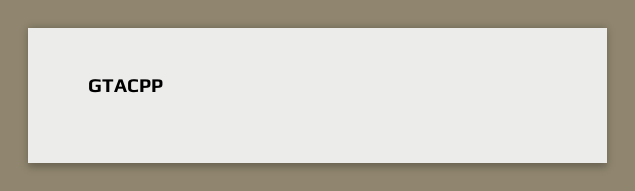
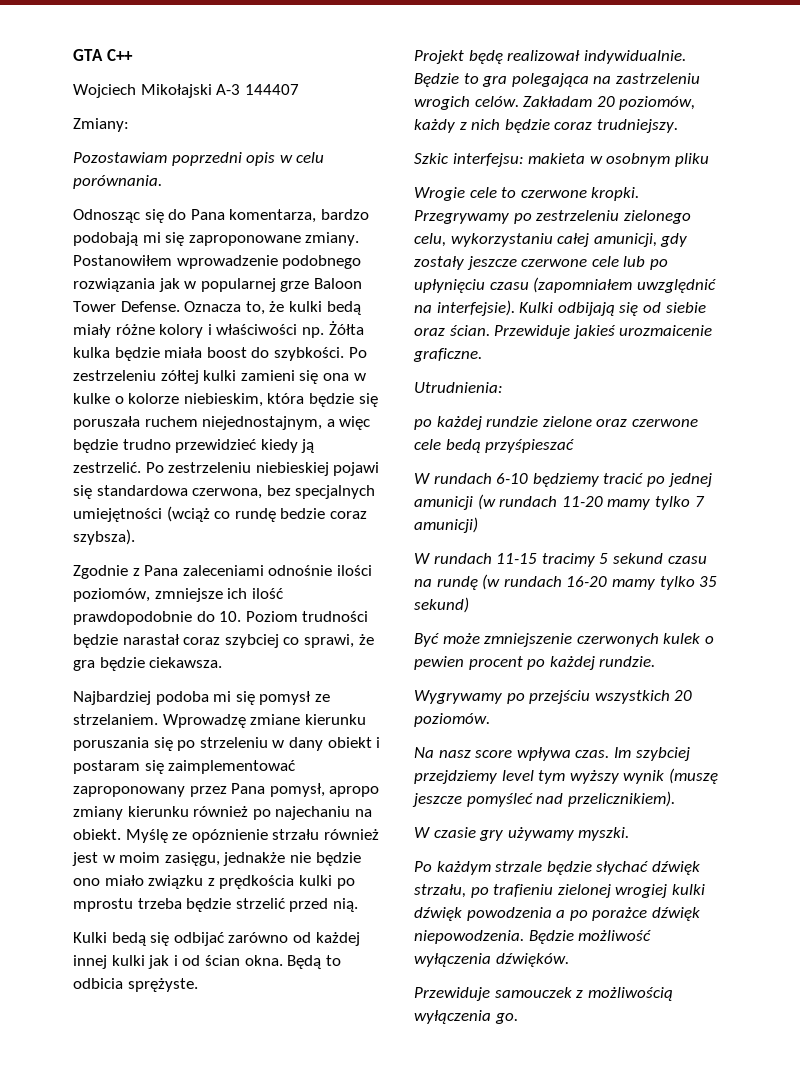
[88,79,163,93] GTACPP -> [73,49,133,61] [73,84,299,98] [73,118,129,132] [73,152,325,166] [73,175,162,189] [73,209,369,223] [73,232,360,246] [73,255,362,269] [73,278,362,292] [73,301,361,315] [73,321,364,338] [73,347,367,361] [73,370,366,384] [73,393,378,407] [73,416,371,430] [73,439,315,453] [73,462,380,476] [73,485,376,499] [73,506,367,522] [73,529,135,545] [73,565,372,579] [73,588,283,602] [73,611,369,625] [73,634,374,648] [73,657,223,671] [73,691,330,705] [73,714,366,728] [73,737,381,751] [73,760,296,774] [73,783,380,797] [73,806,372,820] [73,829,379,843] [72,852,361,866] [73,875,355,889] [73,898,358,912] [73,932,360,946] [73,955,341,969] [73,978,198,992] [414,50,686,64] [414,73,700,87] [414,96,696,110] [414,119,678,133] [414,153,709,167] [414,187,640,201] [414,210,691,224] [414,233,688,247] [414,256,668,270] [414,277,716,293] [414,300,706,316] [414,325,713,339] [413,348,482,362] [414,382,503,393] [414,416,698,430] [414,439,575,453] [414,473,712,487] [414,494,705,510] [414,517,478,533] [414,553,707,567] [414,574,718,590] [414,597,469,613] [414,633,714,647] [414,656,656,670] [414,690,693,704] [414,713,490,727] [414,747,690,761] [414,768,718,784] [412,791,675,807] [414,827,630,841] [414,861,700,875] [414,884,705,898] [414,907,700,921] [414,930,652,944] [414,953,569,967] [414,987,673,1001] [414,1010,518,1024] GTA C++ // Wojciech Mikołajski A-3 144407 // Zmiany: // Pozostawiam poprzedni opis w celu porównania. // Odnosząc się do Pana komentarza, bardzo podobają mi się zaproponowane zmiany. Postanowiłem wprowadzenie podobnego rozwiązania jak w popularnej grze Baloon Tower Defense. Oznacza to, że kulki bedą miały różne kolory i właściwości np. Żółta kulka będzie miała boost do szybkości. Po zestrzeleniu zółtej kulki zamieni się ona w kulke o kolorze niebieskim, która będzie się poruszała ruchem niejednostajnym, a więc będzie trudno przewidzieć kiedy ją zestrzelić. Po zestrzeleniu niebieskiej pojawi się standardowa czerwona, bez specjalnych umiejętności (wciąż co rundę bedzie coraz szybsza). // Zgodnie z Pana zaleceniami odnośnie ilości poziomów, zmniejsze ich ilość prawdopodobnie do 10. Poziom trudności będzie narastał coraz szybciej co sprawi, że gra będzie ciekawsza. // Najbardziej podoba mi się pomysł ze strzelaniem. Wprowadzę zmiane kierunku poruszania się po strzeleniu w dany obiekt i postaram się zaimplementować zaproponowany przez Pana pomysł, apropo zmiany kierunku również po najechaniu na obiekt. Myślę ze opóznienie strzału również jest w moim zasięgu, jednakże nie będzie ono miało związku z prędkościa kulki po mprostu trzeba będzie strzelić przed nią. // Kulki bedą się odbijać zarówno od każdej innej kulki jak i od ścian okna. Będą to odbicia sprężyste. // Projekt będę realizował indywidualnie. Będzie to gra polegająca na zastrzeleniu wrogich celów. Zakładam 20 poziomów, każdy z nich będzie coraz trudniejszy. // Szkic interfejsu: makieta w osobnym pliku // Wrogie cele to czerwone kropki. Przegrywamy po zestrzeleniu zielonego celu, wykorzystaniu całej amunicji, gdy zostały jeszcze czerwone cele lub po upłynięciu czasu (zapomniałem uwzględnić na interfejsie). Kulki odbijają się od siebie oraz ścian. Przewiduje jakieś urozmaicenie graficzne. // Utrudnienia: // po każdej rundzie zielone oraz czerwone cele bedą przyśpieszać // W rundach 6-10 będziemy tracić po jednej amunicji (w rundach 11-20 mamy tylko 7 amunicji) // W rundach 11-15 tracimy 5 sekund czasu na rundę (w rundach 16-20 mamy tylko 35 sekund) // Być może zmniejszenie czerwonych kulek o pewien procent po każdej rundzie. // Wygrywamy po przejściu wszystkich 20 poziomów. // Na nasz score wpływa czas. Im szybciej przejdziemy level tym wyższy wynik (muszę jeszcze pomyśleć nad przelicznikiem). // W czasie gry używamy myszki. // Po każdym strzale będzie słychać dźwięk strzału, po trafieniu zielonej wrogiej kulki dźwięk powodzenia a po porażce dźwięk niepowodzenia. Będzie możliwość wyłączenia dźwięków. // Przewiduje samouczek z możliwością wyłączenia go.

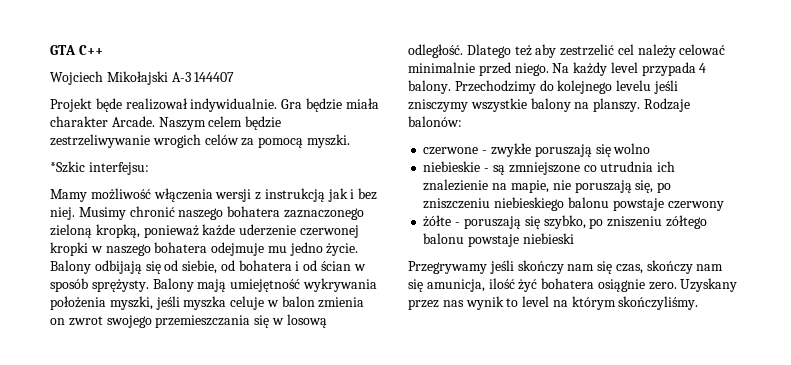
[73,118,129,132] [73,152,325,166] [73,175,162,189] [73,209,369,223] [73,232,360,246] [73,255,362,269] [73,278,362,292] [73,301,361,315] [73,321,364,338] [73,347,367,361] [73,370,366,384] [73,393,378,407] [73,416,371,430] [73,439,315,453] [73,462,380,476] [73,485,376,499] [73,506,367,522] [73,529,135,545] [73,565,372,579] [73,588,283,602] [73,611,369,625] [73,634,374,648] [73,657,223,671] [73,691,330,705] [73,714,366,728] [73,737,381,751] [73,760,296,774] [73,783,380,797] [73,806,372,820] [73,829,379,843] [72,852,361,866] [73,875,355,889] [73,898,358,912] [73,932,360,946] [73,955,341,969] [73,978,198,992] [414,50,686,64] [414,73,700,87] [414,96,696,110] [414,119,678,133] [414,153,709,167] [414,187,640,201] [414,210,691,224] [414,233,688,247] [414,256,668,270] [414,277,716,293] [414,300,706,316] [414,325,713,339] [413,348,482,362] [414,382,503,393] [414,416,698,430] [414,439,575,453] [414,473,712,487] [414,494,705,510] [414,517,478,533] [414,553,707,567] [414,574,718,590] [414,597,469,613] [414,633,714,647] [414,656,656,670] [414,690,693,704] [414,713,490,727] [414,747,690,761] [414,768,718,784] [412,791,675,807] [414,827,630,841] [414,861,700,875] [414,884,705,898] [414,907,700,921] [414,930,652,944] [414,953,569,967] [414,987,673,1001] [414,1010,518,1024] Zmiany: // Pozostawiam poprzedni opis w celu porównania. // Odnosząc się do Pana komentarza, bardzo podobają mi się zaproponowane zmiany. Postanowiłem wprowadzenie podobnego rozwiązania jak w popularnej grze Baloon Tower Defense. Oznacza to, że kulki bedą miały różne kolory i właściwości np. Żółta kulka będzie miała boost do szybkości. Po zestrzeleniu zółtej kulki zamieni się ona w kulke o kolorze niebieskim, która będzie się poruszała ruchem niejednostajnym, a więc będzie trudno przewidzieć kiedy ją zestrzelić. Po zestrzeleniu niebieskiej pojawi się standardowa czerwona, bez specjalnych umiejętności (wciąż co rundę bedzie coraz szybsza). // Zgodnie z Pana zaleceniami odnośnie ilości poziomów, zmniejsze ich ilość prawdopodobnie do 10. Poziom trudności będzie narastał coraz szybciej co sprawi, że gra będzie ciekawsza. // Najbardziej podoba mi się pomysł ze strzelaniem. Wprowadzę zmiane kierunku poruszania się po strzeleniu w dany obiekt i postaram się zaimplementować zaproponowany przez Pana pomysł, apropo zmiany kierunku również po najechaniu na obiekt. Myślę ze opóznienie strzału również jest w moim zasięgu, jednakże nie będzie ono miało związku z prędkościa kulki po mprostu trzeba będzie strzelić przed nią. // Kulki bedą się odbijać zarówno od każdej innej kulki jak i od ścian okna. Będą to odbicia sprężyste. // Projekt będę realizował indywidualnie. Będzie to gra polegająca na zastrzeleniu wrogich celów. Zakładam 20 poziomów, każdy z nich będzie coraz trudniejszy. // Szkic interfejsu: makieta w osobnym pliku // Wrogie cele to czerwone kropki. Przegrywamy po zestrzeleniu zielonego celu, wykorzystaniu całej amunicji, gdy zostały jeszcze czerwone cele lub po upłynięciu czasu (zapomniałem uwzględnić na interfejsie). Kulki odbijają się od siebie oraz ścian. Przewiduje jakieś urozmaicenie graficzne. // Utrudnienia: // po każdej rundzie zielone oraz czerwone cele bedą przyśpieszać // W rundach 6-10 będziemy tracić po jednej amunicji (w rundach 11-20 mamy tylko 7 amunicji) // W rundach 11-15 tracimy 5 sekund czasu na rundę (w rundach 16-20 mamy tylko 35 sekund) // Być może zmniejszenie czerwonych kulek o pewien procent po każdej rundzie. // Wygrywamy po przejściu wszystkich 20 poziomów. // Na nasz score wpływa czas. Im szybciej przejdziemy level tym wyższy wynik (muszę jeszcze pomyśleć nad przelicznikiem). // W czasie gry używamy myszki. // Po każdym strzale będzie słychać dźwięk strzału, po trafieniu zielonej wrogiej kulki dźwięk powodzenia a po porażce dźwięk niepowodzenia. Będzie możliwość wyłączenia dźwięków. // Przewiduje samouczek z możliwością wyłączenia go. -> [50,98,379,112] [50,116,282,130] [50,134,350,148] [50,161,149,175] [50,188,378,202] [50,206,364,220] [50,224,359,238] [50,242,359,256] [50,260,366,274] [50,278,377,292] [50,296,365,310] [50,314,327,328] [408,44,726,58] [408,62,707,76] [408,80,678,94] [408,98,690,112] [408,116,462,127] [423,143,651,157] [423,161,676,175] [423,179,672,193] [423,197,724,211] [423,215,707,229] [423,233,574,247] [408,260,724,274] [408,278,738,292] [408,296,699,310] Projekt będe realizował indywidualnie. Gra będzie miała charakter Arcade. Naszym celem będzie zestrzeliwywanie wrogich celów za pomocą myszki. // *Szkic interfejsu: // Mamy możliwość włączenia wersji z instrukcją jak i bez niej. Musimy chronić naszego bohatera zaznaczonego zieloną kropką, ponieważ każde uderzenie czerwonej kropki w naszego bohatera odejmuje mu jedno życie. Balony odbijają się od siebie, od bohatera i od ścian w sposób sprężysty. Balony mają umiejętność wykrywania położenia myszki, jeśli myszka celuje w balon zmienia on zwrot swojego przemieszczania się w losową odległość. Dlatego też aby zestrzelić cel należy celować minimalnie przed niego. Na każdy level przypada 4 balony. Przechodzimy do kolejnego levelu jeśli znisczymy wszystkie balony na planszy. Rodzaje balonów: // czerwone - zwykłe poruszają się wolno // niebieskie - są zmniejszone co utrudnia ich znalezienie na mapie, nie poruszają się, po zniszczeniu niebieskiego balonu powstaje czerwony // żółte - poruszają się szybko, po zniszeniu zółtego balonu powstaje niebieski // Przegrywamy jeśli skończy nam się czas, skończy nam się amunicja, ilość żyć bohatera osiągnie zero. Uzyskany przez nas wynik to level na którym skończyliśmy.

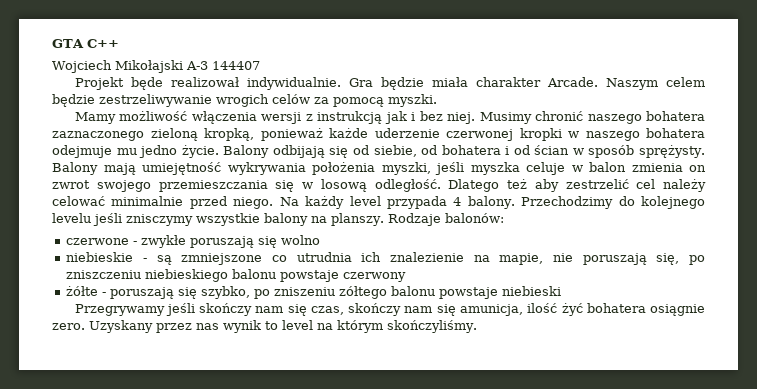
[50,161,149,175] // *Szkic interfejsu: -> (437, 100) none

